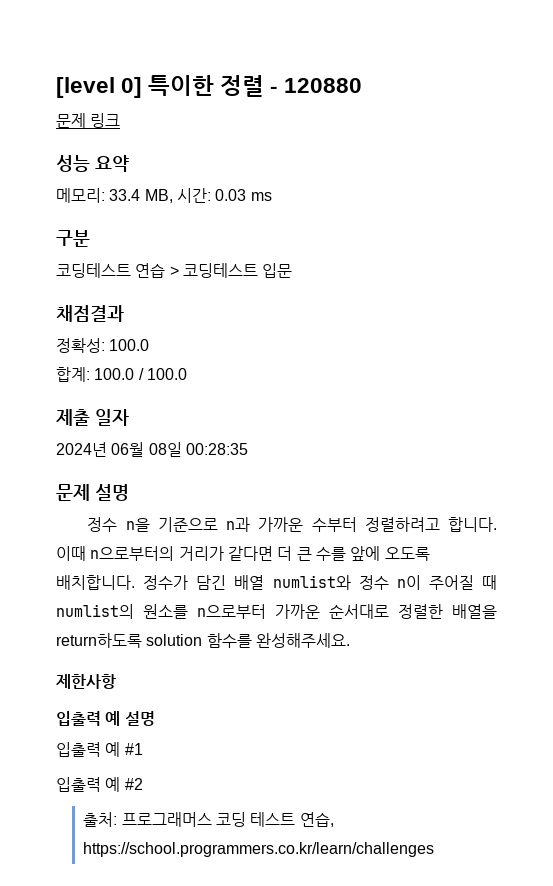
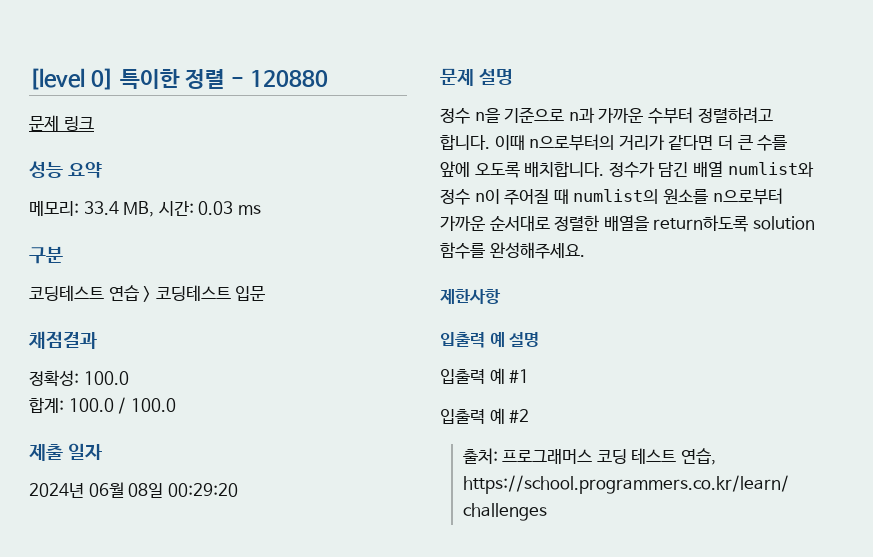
[185,443,248,455] 00:28:35 -> [167,483,238,497] 00:29:20

